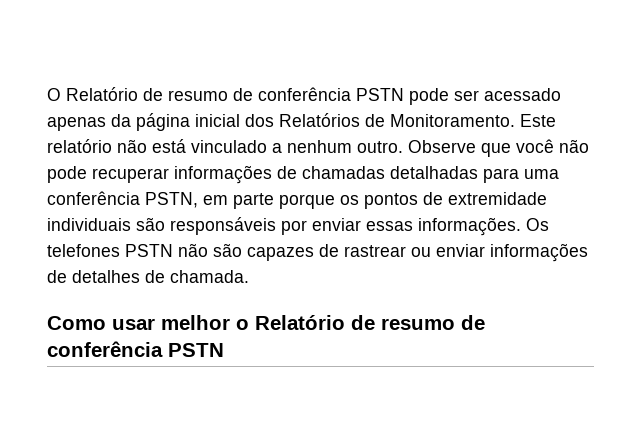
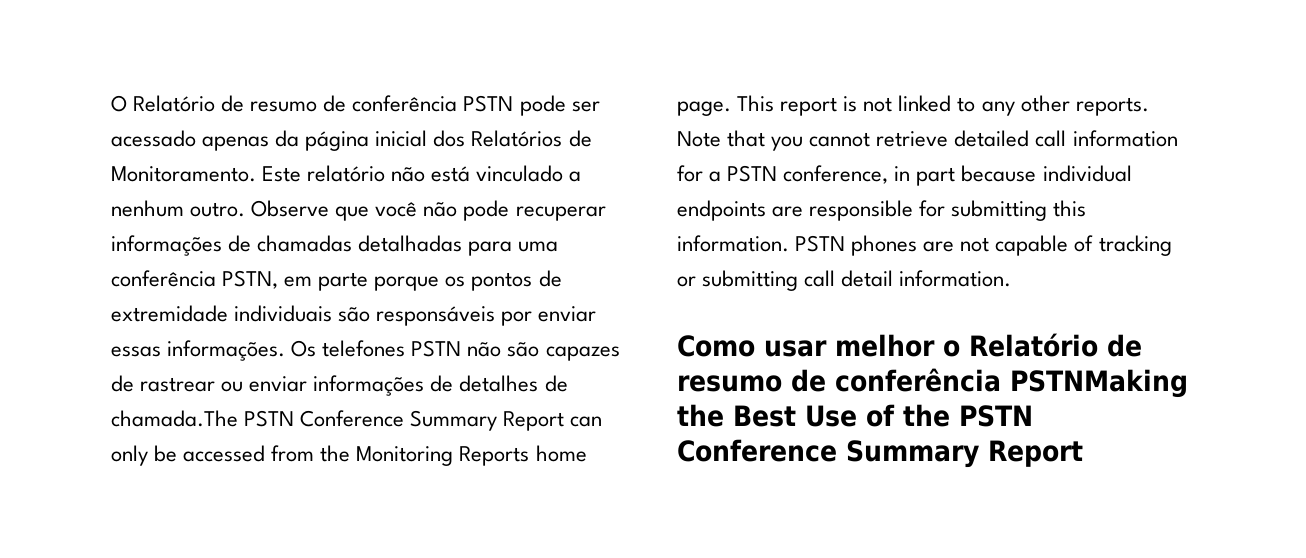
[170,270,249,283] chamada. -> [111,410,603,431] [111,445,587,466] [677,95,1149,116] [677,130,1178,151] [677,165,1132,186] [677,200,1087,221] [677,235,1172,256] [677,270,1012,291] chamada.The PSTN Conference Summary Report can only be accessed from the Monitoring Reports home page. This report is not linked to any other reports. Note that you cannot retrieve detailed call information for a PSTN conference, in part because individual endpoints are responsible for submitting this information. PSTN phones are not capable of tracking or submitting call detail information.
[168,343,224,357] PSTN -> [1010,369,1188,398] [677,404,1033,427] [677,439,1083,468] PSTNMaking the Best Use of the PSTN Conference Summary Report

